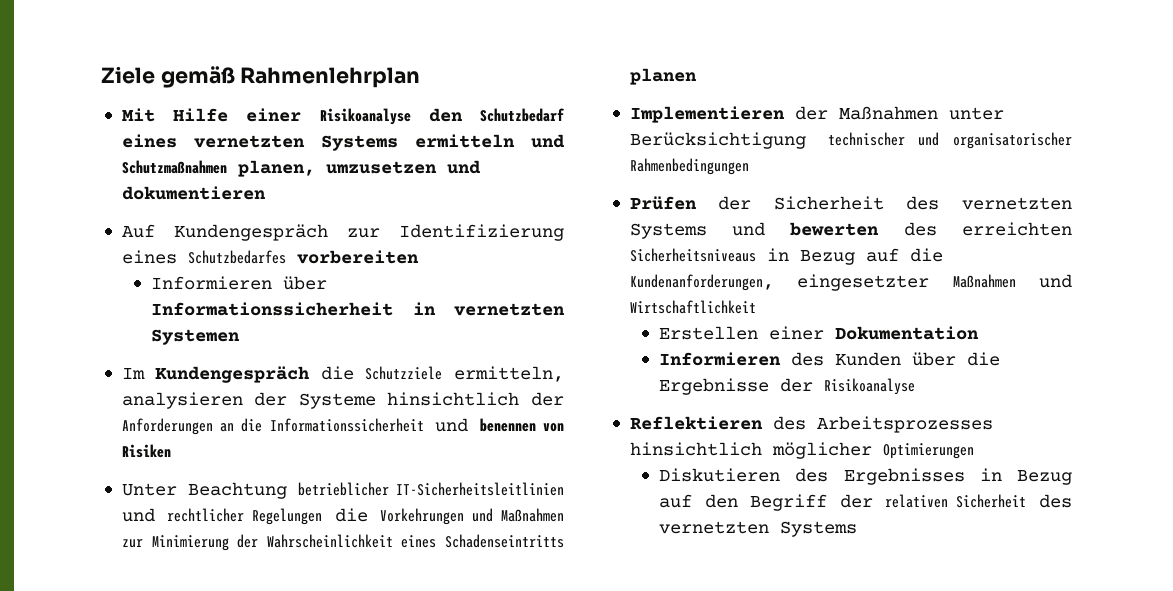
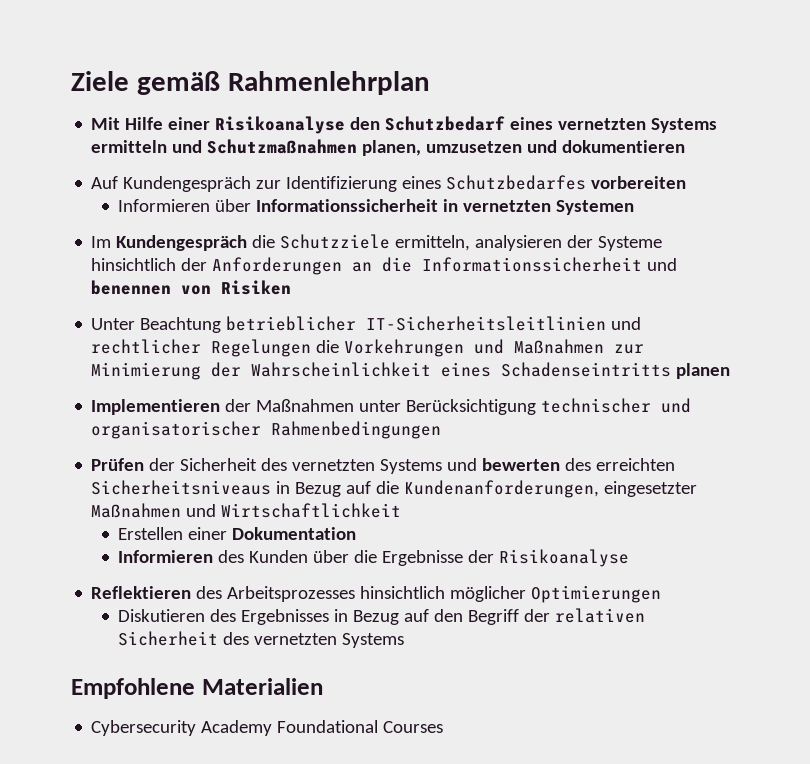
(858, 529) none -> [71,678,323,699] [91,720,444,736] // Empfohlene Materialien // Cybersecurity Academy Foundational Courses

